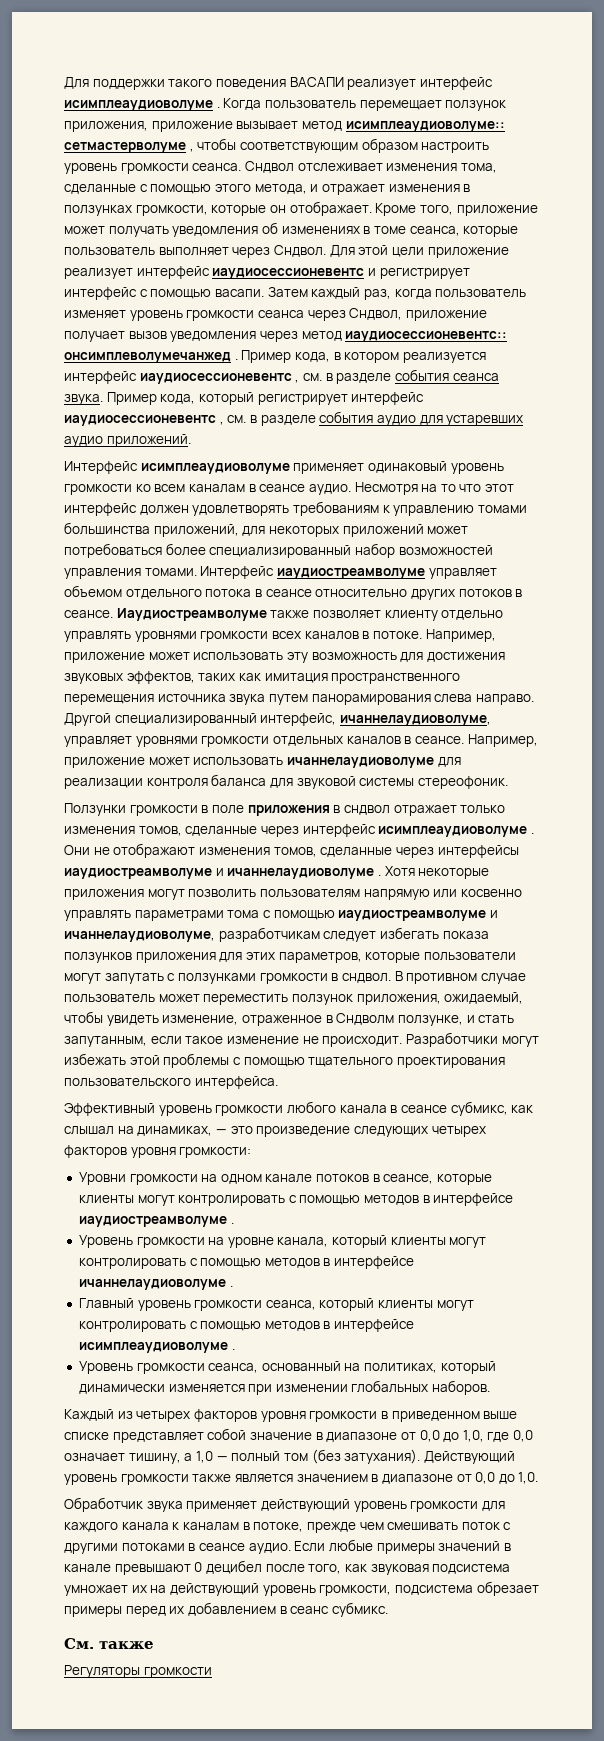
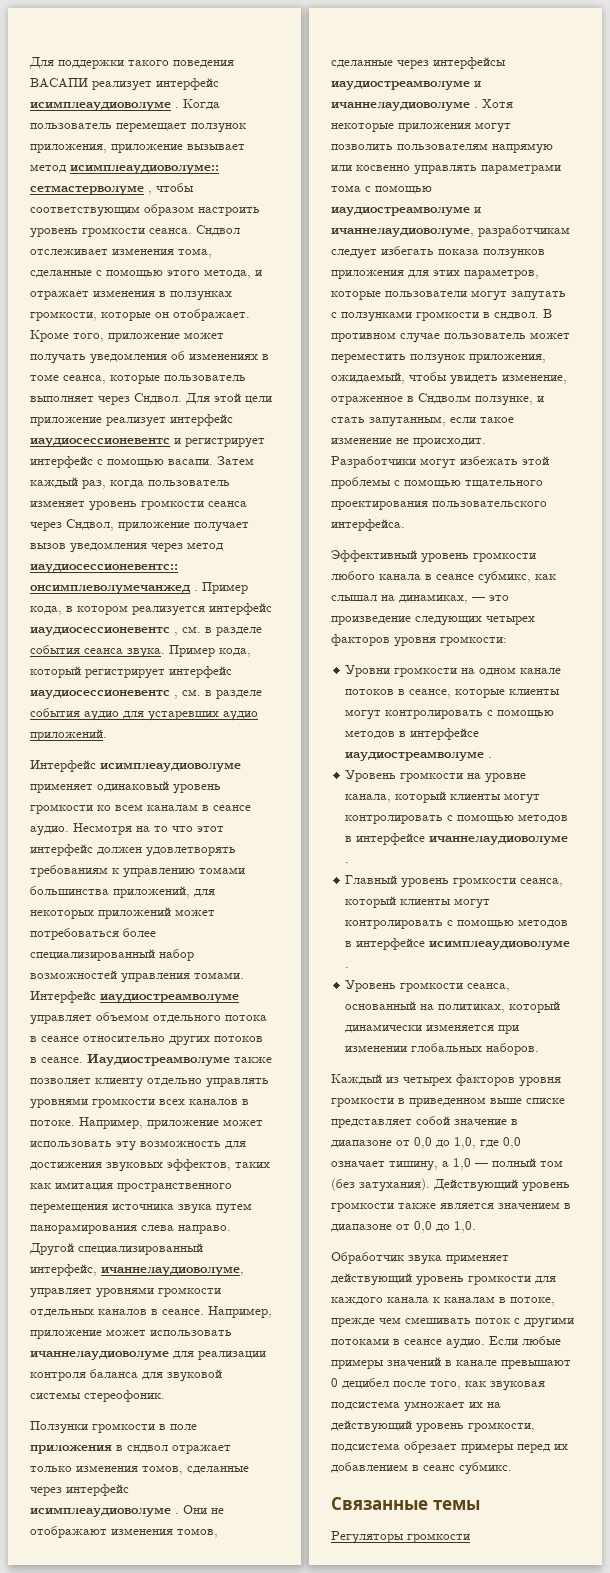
[64,1638,154,1649] См. также -> [331,1497,480,1510] Связанные темы

